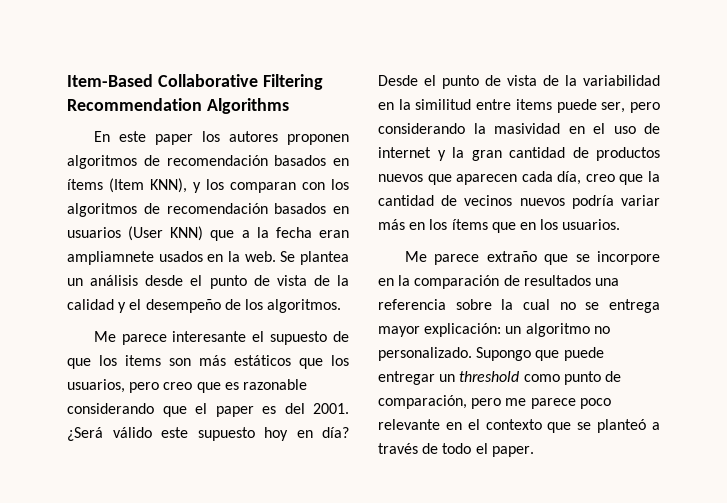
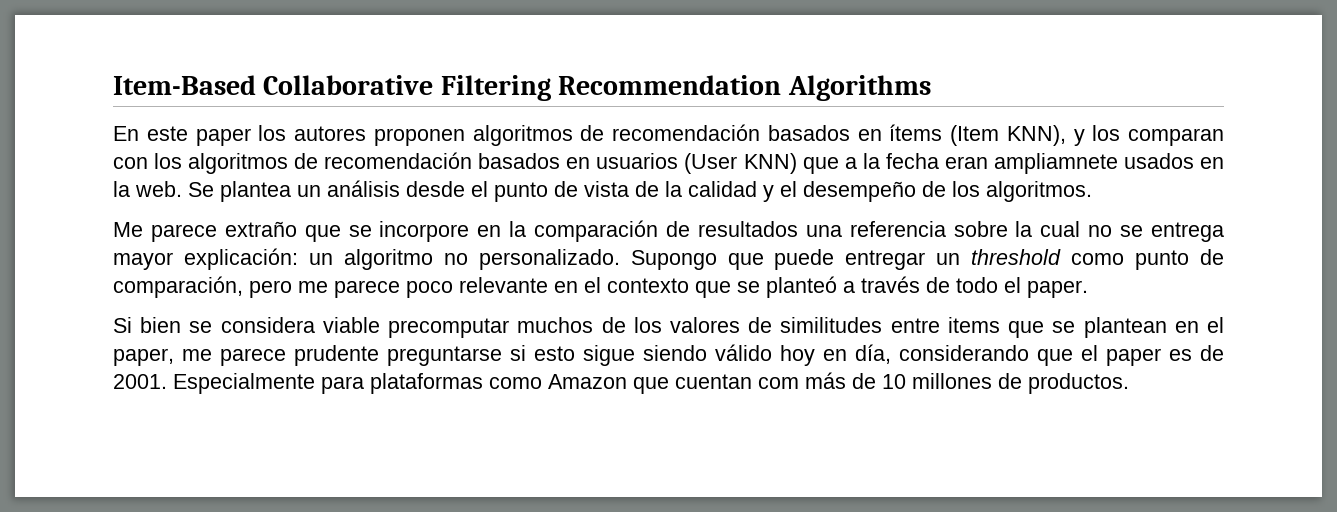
[93,331,349,345] [67,355,349,369] [67,379,307,393] [67,403,349,417] [67,427,349,441] [378,75,660,89] [378,99,660,113] [378,123,660,134] [378,147,660,161] [378,171,660,185] [378,195,660,209] [378,219,621,233] // Me parece interesante el supuesto de que los items son más estáticos que los usuarios, pero creo que es razonable considerando que el paper es del 2001. ¿Será válido este supuesto hoy en día? Desde el punto de vista de la variabilidad en la similitud entre items puede ser, pero considerando la masividad en el uso de internet y la gran cantidad de productos nuevos que aparecen cada día, creo que la cantidad de vecinos nuevos podría variar más en los ítems que en los usuarios. -> (1092, 191) none
(534, 451) none -> [113,317,1224,338] [113,344,1224,366] [113,372,1129,394] // Si bien se considera viable precomputar muchos de los valores de similitudes entre items que se plantean en el paper, me parece prudente preguntarse si esto sigue siendo válido hoy en día, considerando que el paper es de 2001. Especialmente para plataformas como Amazon que cuentan com más de 10 millones de productos.

